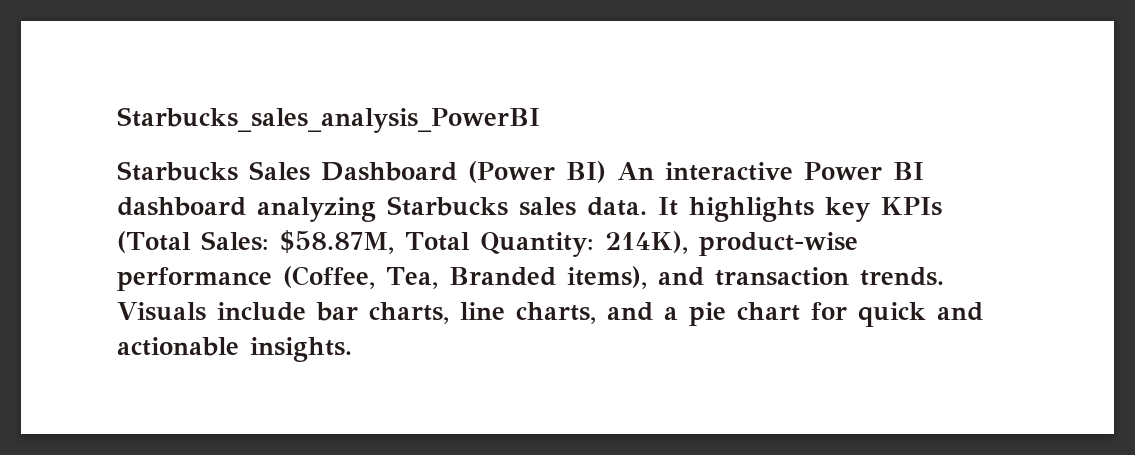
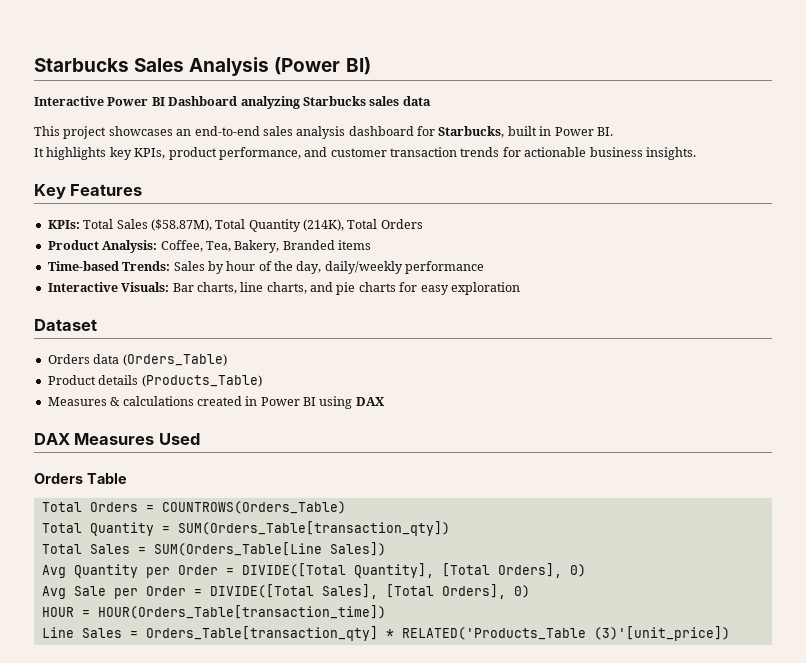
[117,107,540,133] Starbucks_sales_analysis_PowerBI // -> (34, 65) none
[321,162,457,181] Dashboard -> [189,57,270,76] Analysis
[616,162,924,181] [117,197,246,216] An interactive Power BI dashboard -> [34,96,238,106] // Interactive Power BI Dashboard
[587,197,942,222] [117,230,858,257] [117,266,944,291] [117,302,983,327] [117,337,352,362] data. It highlights key KPIs (Total Sales: $58.87M, Total Quantity: 214K), product-wise performance (Coffee, Tea, Branded items), and transaction trends. Visuals include bar charts, line charts, and a pie chart for quick and actionable insights. -> [402,96,431,106] [34,126,613,139] [34,147,696,160] [34,184,143,199] [47,219,423,232] [47,240,371,253] [47,261,485,274] [47,282,520,295] [34,319,97,331] [47,354,227,366] [47,375,262,387] [47,396,385,409] [34,433,200,445] [34,473,127,484] [41,501,346,514] [41,521,450,536] [41,542,386,556] [41,563,586,578] [41,584,530,599] [41,605,386,619] [41,626,730,641] data // This project showcases an end-to-end sales analysis dashboard for Starbucks, built in Power BI. // It highlights key KPIs, product performance, and customer transaction trends for actionable business insights. // Key Features // KPIs: Total Sales ($58.87M), Total Quantity (214K), Total Orders // Product Analysis: Coffee, Tea, Bakery, Branded items // Time-based Trends: Sales by hour of the day, daily/weekly performance // Interactive Visuals: Bar charts, line charts, and pie charts for easy exploration // Dataset // Orders data (Orders_Table) // Product details (Products_Table) // Measures & calculations created in Power BI using DAX // DAX Measures Used // Orders Table // Total Orders = COUNTROWS(Orders_Table) // Total Quantity = SUM(Orders_Table[transaction_qty]) // Total Sales = SUM(Orders_Table[Line Sales]) // Avg Quantity per Order = DIVIDE([Total Quantity], [Total Orders], 0) // Avg Sale per Order = DIVIDE([Total Sales], [Total Orders], 0) // HOUR = HOUR(Orders_Table[transaction_time]) // Line Sales = Orders_Table[transaction_qty] * RELATED('Products_Table (3)'[unit_price])

